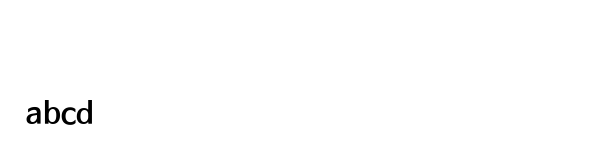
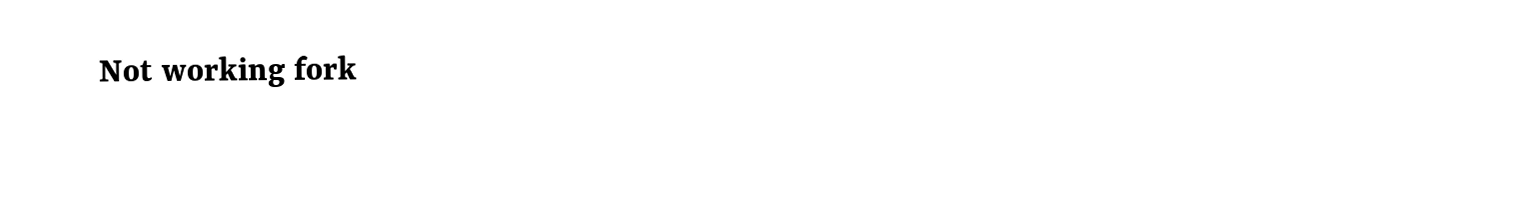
[26,100,94,125] abcd -> [98,55,358,88] Not working fork

